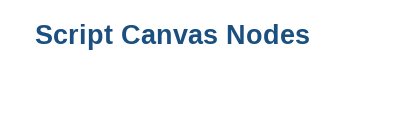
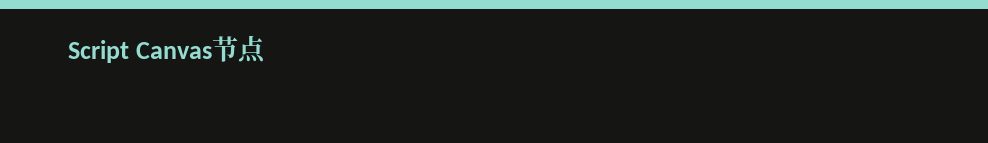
[226,24,310,44] Nodes -> [212,35,267,64] 节点

